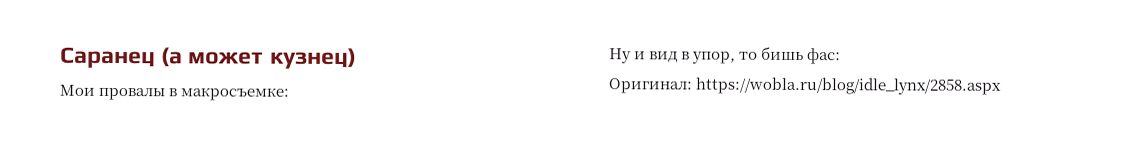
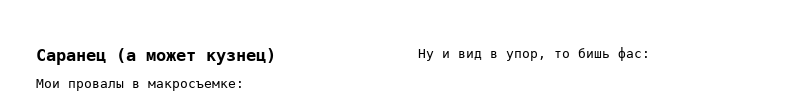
[608,76,1002,95] // Оригинал: https://wobla.ru/blog/idle_lynx/2858.aspx -> (650, 54) none

